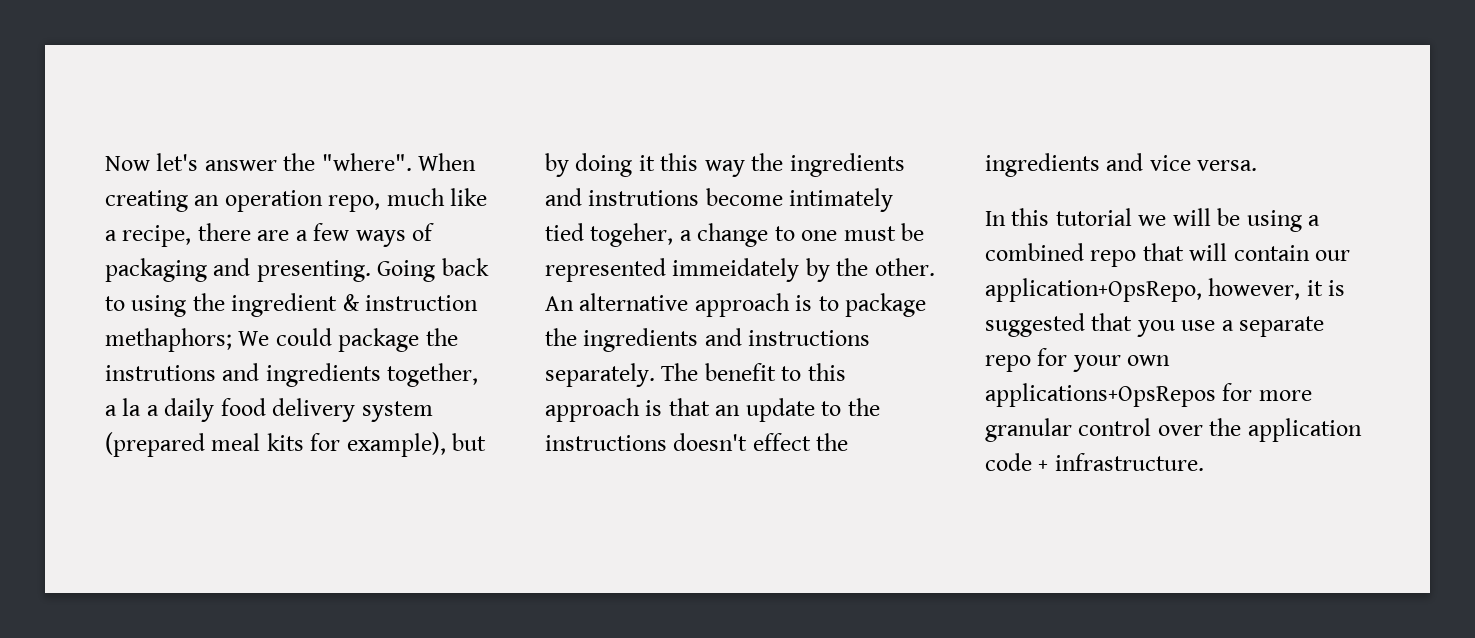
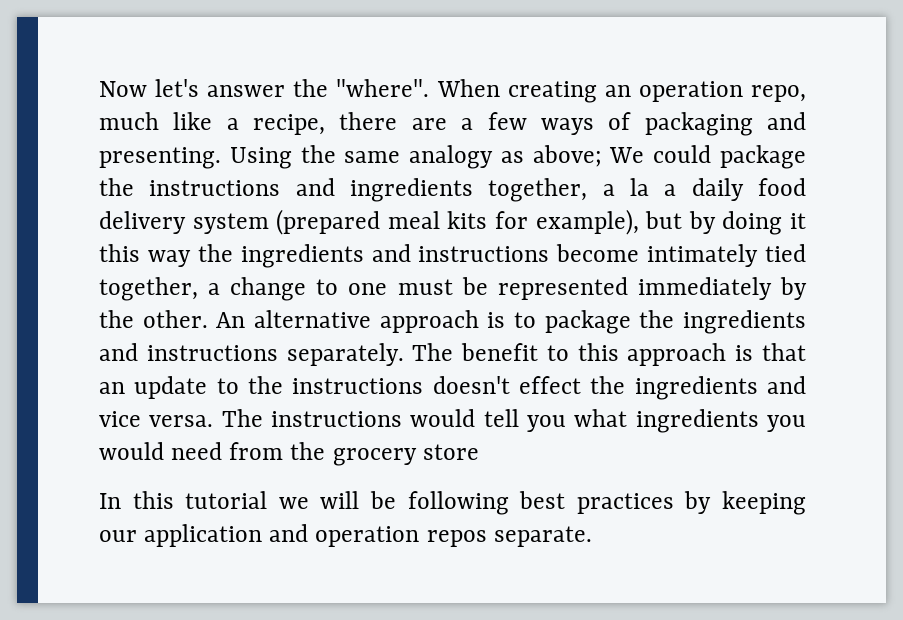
[377,258,489,282] [105,293,479,317] [105,328,232,352] Going back to using the ingredient & instruction methaphors; -> [229,145,602,169] Using the same analogy as above;
[105,365,216,381] instrutions -> [149,180,281,196] instructions
[588,190,700,206] instrutions -> [418,246,550,262] instructions
[590,223,674,247] togeher, -> [99,277,198,301] together,
[672,258,800,282] immeidately -> [637,277,772,300] immediately
(1258, 165) none -> [221,409,806,433] [99,442,479,466] The instructions would tell you what ingredients you would need from the grocery store
[1246,210,1321,232] [985,243,1351,267] [985,278,1346,302] [985,313,1325,337] [985,348,1171,372] [985,383,1312,407] [985,418,1362,442] [985,453,1204,471] using a combined repo that will contain our application+OpsRepo, however, it is suggested that you use a separate repo for your own applications+OpsRepos for more granular control over the application code + infrastructure. -> [407,491,807,515] [99,524,592,547] following best practices by keeping our application and operation repos separate.

